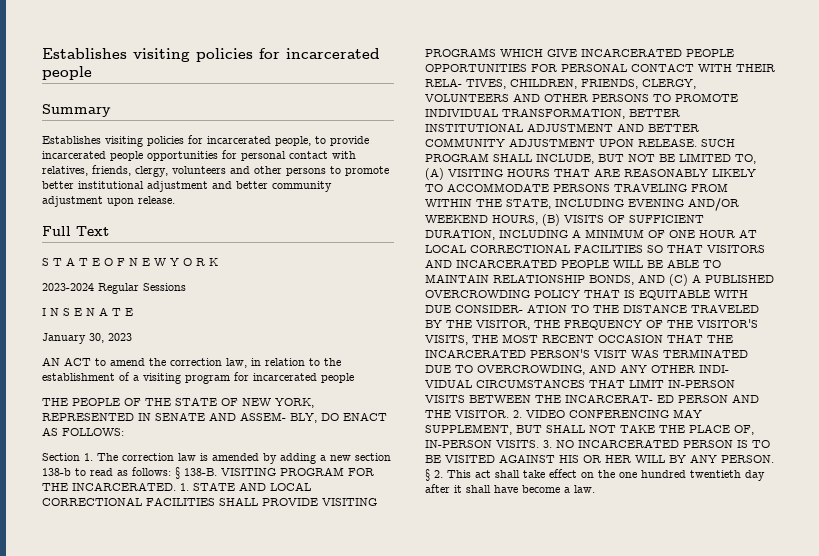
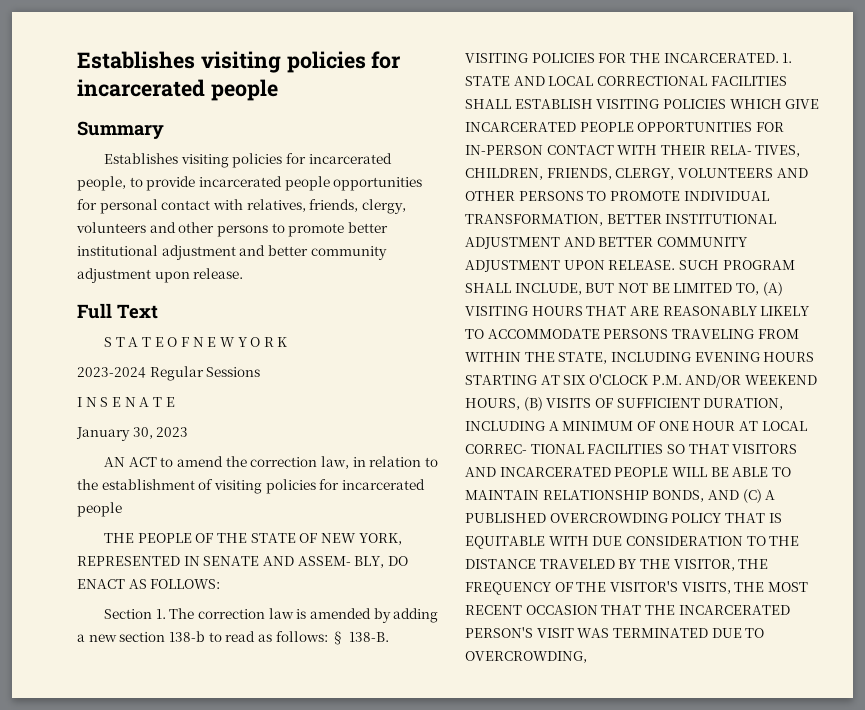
[133,373,230,384] a visiting program -> [213,479,316,494] visiting policies
[280,467,344,476] PROGRAM -> [531,53,595,63] POLICIES
[262,498,377,506] [425,48,496,57] PROVIDE VISITING PROGRAMS -> [514,99,726,109] ESTABLISH VISITING POLICIES
[561,63,627,72] PERSONAL -> [465,145,543,155] IN-PERSON
(684, 203) none -> [763,352,815,362] [465,374,682,385] HOURS STARTING AT SIX O'CLOCK P.M.
[470,244,570,253] CORRECTIONAL -> [465,444,584,454] CORREC- TIONAL
[455,304,567,313] CONSIDER- ATION -> [625,536,743,546] CONSIDERATION
[589,364,729,373] [425,379,735,388] [425,394,759,403] [425,409,702,418] [425,424,754,435] [425,439,770,448] [425,454,774,463] [425,469,765,481] [425,484,595,493] AND ANY OTHER INDI- VIDUAL CIRCUMSTANCES THAT LIMIT IN-PERSON VISITS BETWEEN THE INCARCERAT- ED PERSON AND THE VISITOR. 2. VIDEO CONFERENCING MAY SUPPLEMENT, BUT SHALL NOT TAKE THE PLACE OF, IN-PERSON VISITS. 3. NO INCARCERATED PERSON IS TO BE VISITED AGAINST HIS OR HER WILL BY ANY PERSON. § 2. This act shall take effect on the one hundred twentieth day after it shall have become a law. -> (587, 657) none

